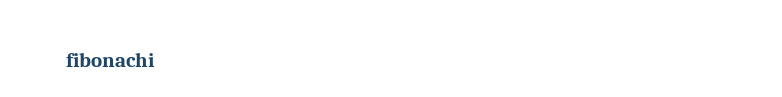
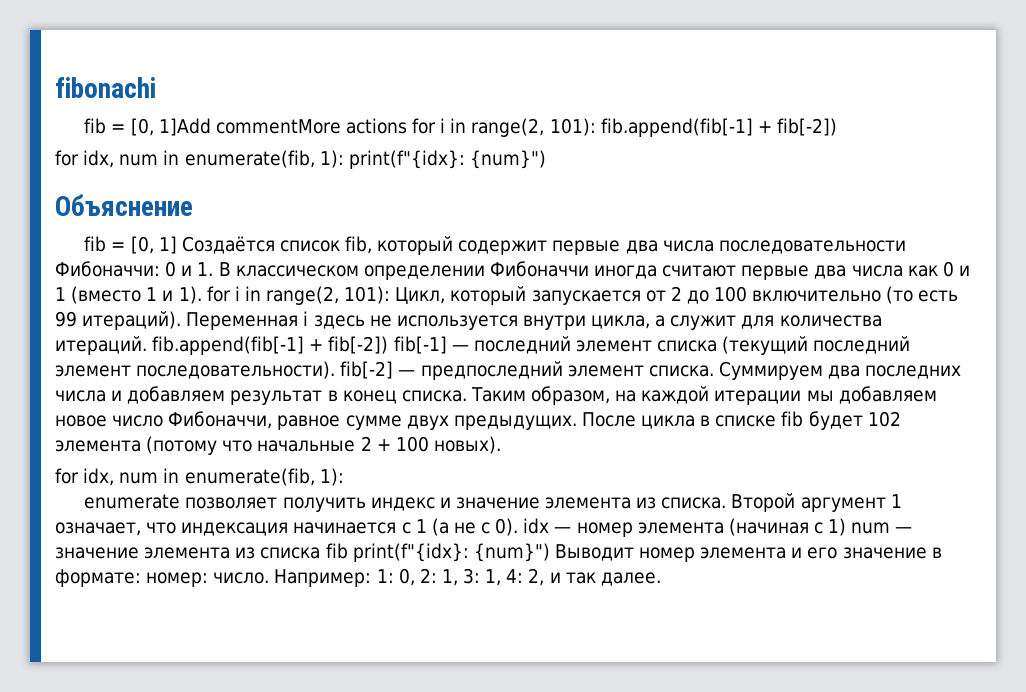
(155, 59) none -> [84,118,837,137] [55,150,546,169] [55,194,193,216] [84,236,906,255] [55,261,970,280] [55,286,959,305] [55,311,882,330] [55,336,911,355] [55,361,962,380] [55,386,937,405] [55,411,901,430] [55,436,501,455] [55,468,344,486] [84,493,902,512] [55,518,913,537] [55,543,942,562] [55,568,661,587] // fib = [0, 1]Add commentMore actions for i in range(2, 101): fib.append(fib[-1] + fib[-2]) // for idx, num in enumerate(fib, 1): print(f"{idx}: {num}") // Объяснение // fib = [0, 1] Создаётся список fib, который содержит первые два числа последовательности Фибоначчи: 0 и 1. В классическом определении Фибоначчи иногда считают первые два числа как 0 и 1 (вместо 1 и 1). for i in range(2, 101): Цикл, который запускается от 2 до 100 включительно (то есть 99 итераций). Переменная i здесь не используется внутри цикла, а служит для количества итераций. fib.append(fib[-1] + fib[-2]) fib[-1] — последний элемент списка (текущий последний элемент последовательности). fib[-2] — предпоследний элемент списка. Суммируем два последних числа и добавляем результат в конец списка. Таким образом, на каждой итерации мы добавляем новое число Фибоначчи, равное сумме двух предыдущих. После цикла в списке fib будет 102 элемента (потому что начальные 2 + 100 новых). // for idx, num in enumerate(fib, 1): // enumerate позволяет получить индекс и значение элемента из списка. Второй аргумент 1 означает, что индексация начинается с 1 (а не с 0). idx — номер элемента (начиная с 1) num — значение элемента из списка fib print(f"{idx}: {num}") Выводит номер элемента и его значение в формате: номер: число. Например: 1: 0, 2: 1, 3: 1, 4: 2, и так далее.

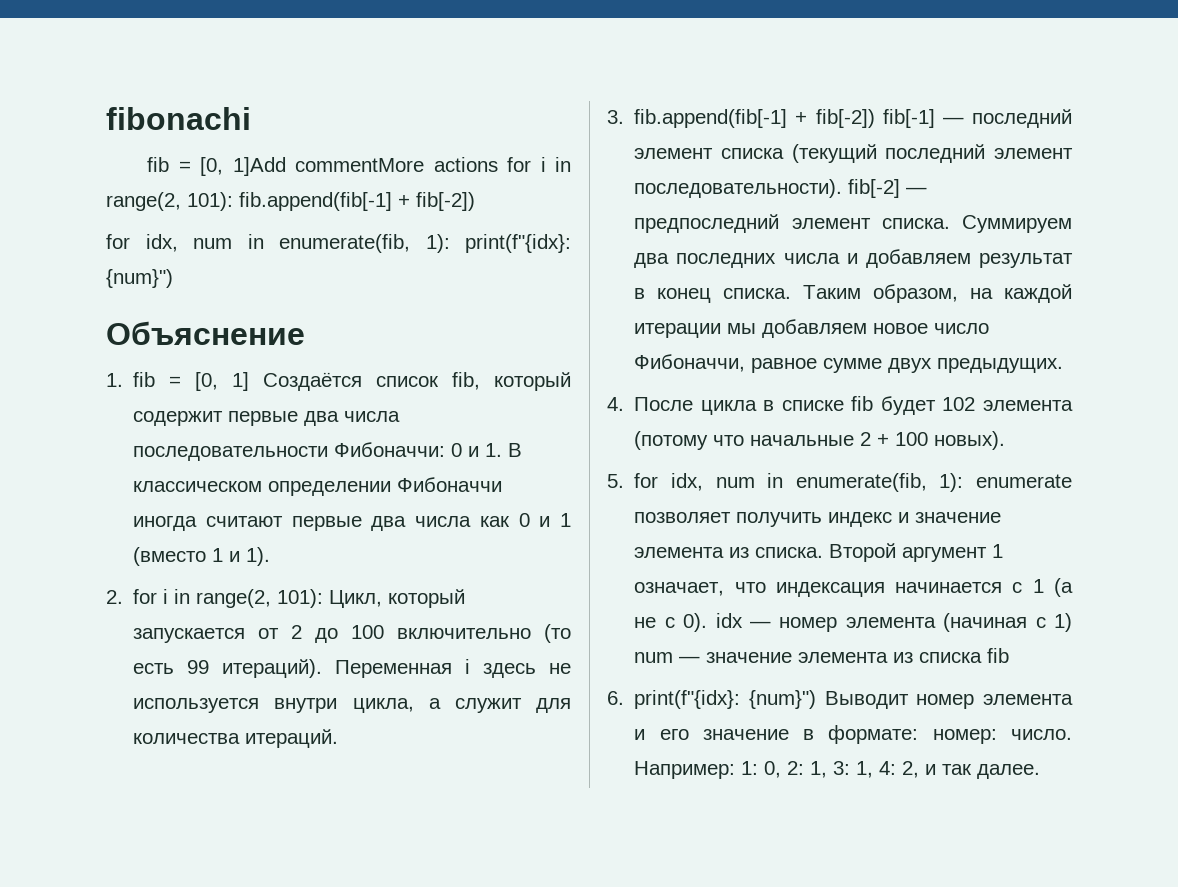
(193, 205) none -> [106,373,123,387] 1.
(202, 295) none -> [106,590,123,604] // 2.
(147, 345) none -> [607,110,624,124] // 3.
(577, 422) none -> [607,397,624,411] // 4.
[55,468,344,486] for idx, num in enumerate(fib, 1): // -> [607,473,964,492] 5. for idx, num in enumerate(fib, 1):
(348, 551) none -> [607,691,624,705] // 6.

